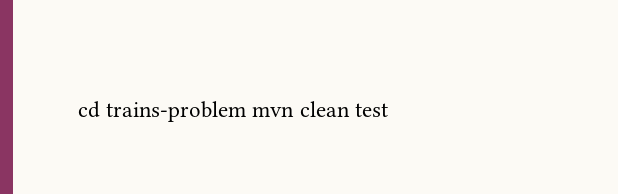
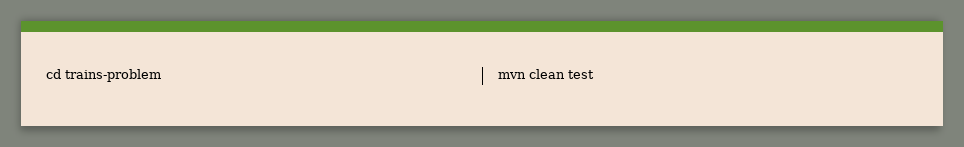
(247, 111) none -> (161, 75) //

